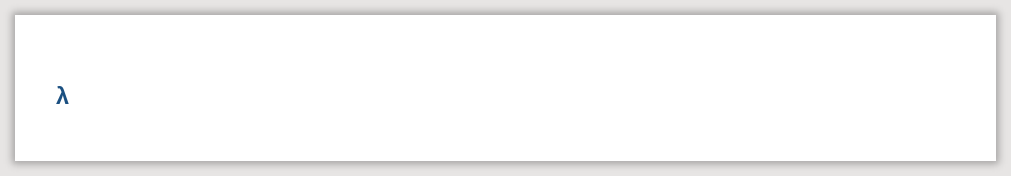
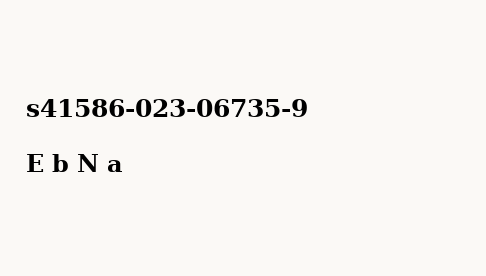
[56,86,69,104] λ -> [26,99,308,117] [26,154,123,172] s41586-023-06735-9 // E b N a

